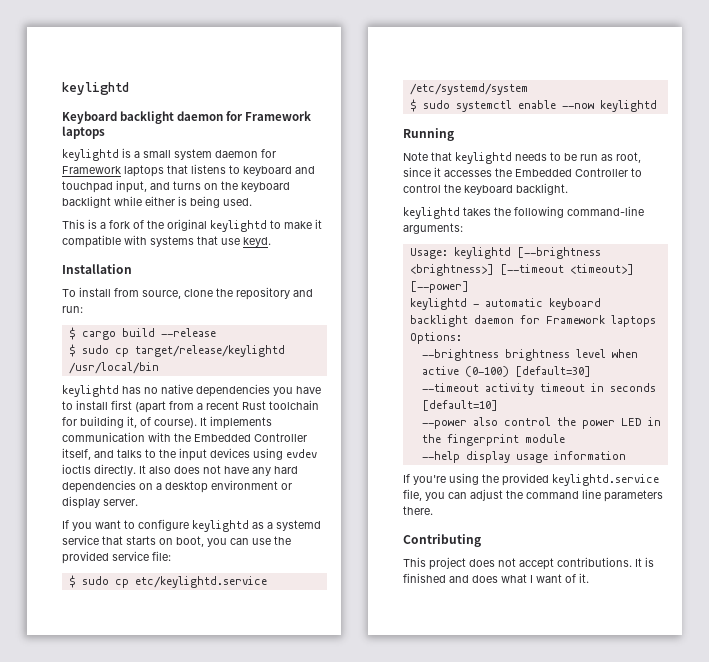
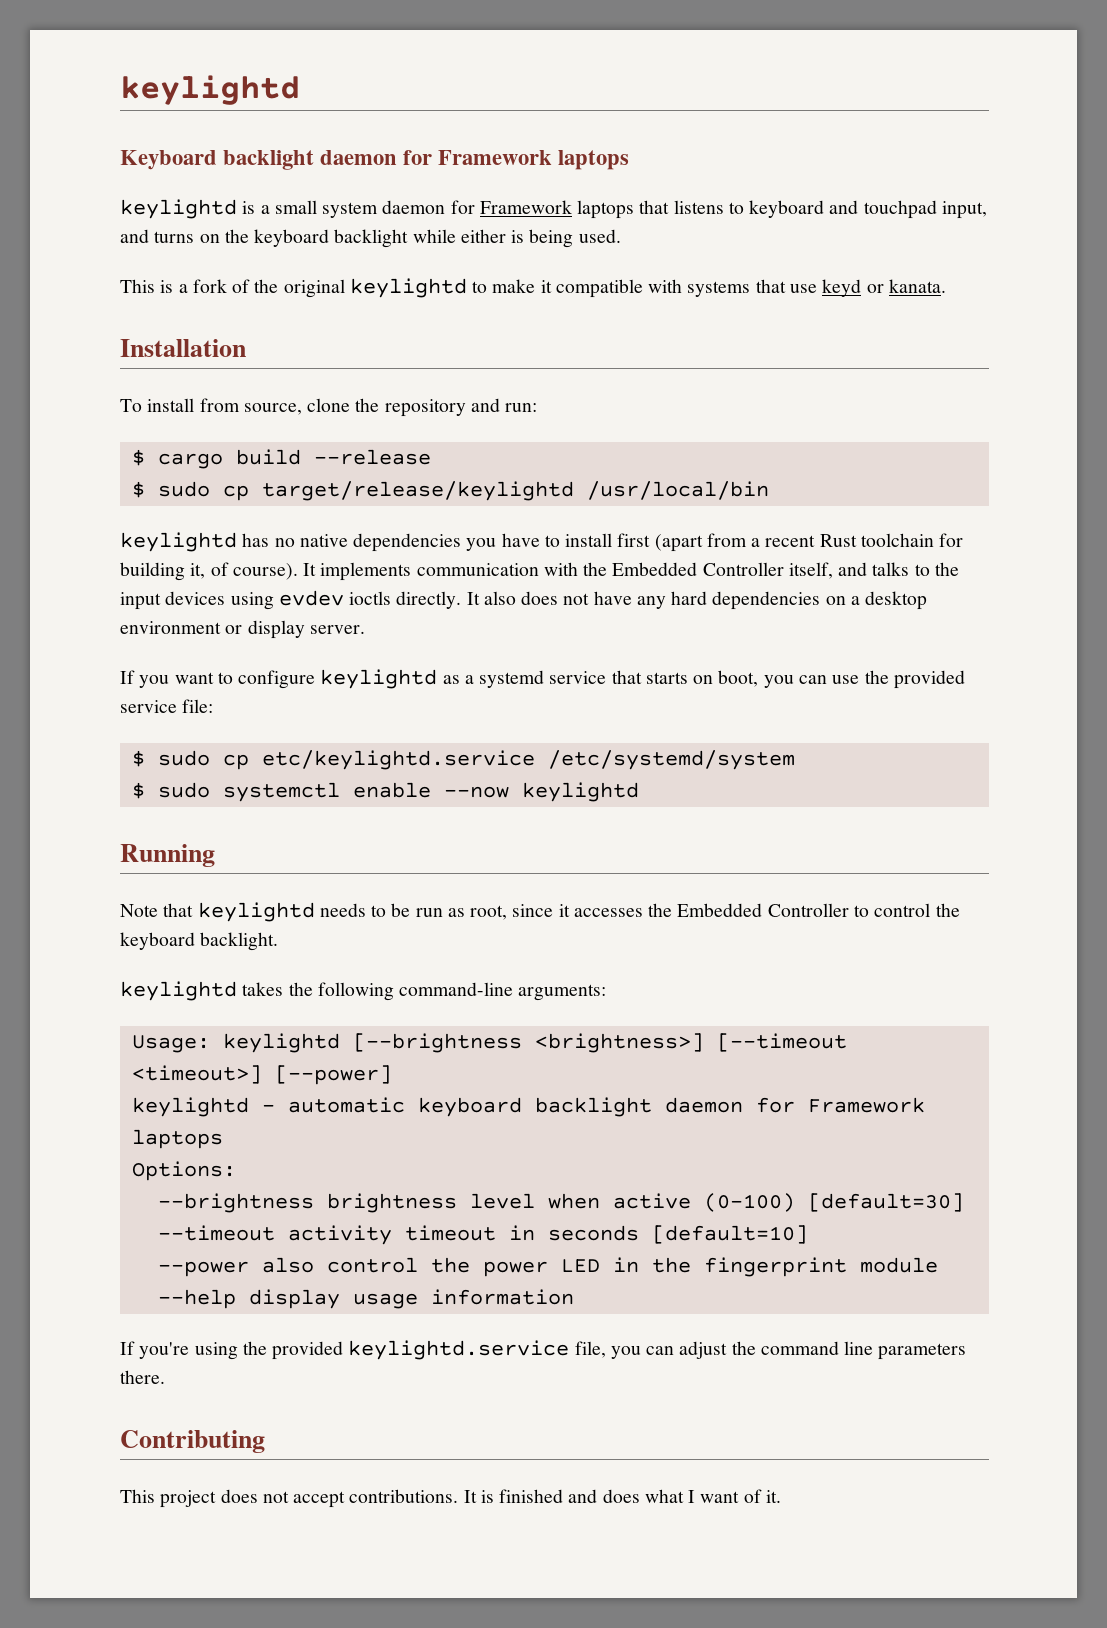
[243,237,271,247] keyd. -> [822,279,946,297] keyd or kanata.

